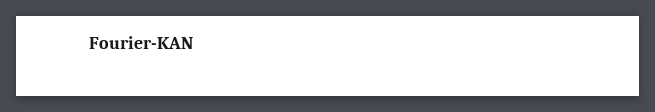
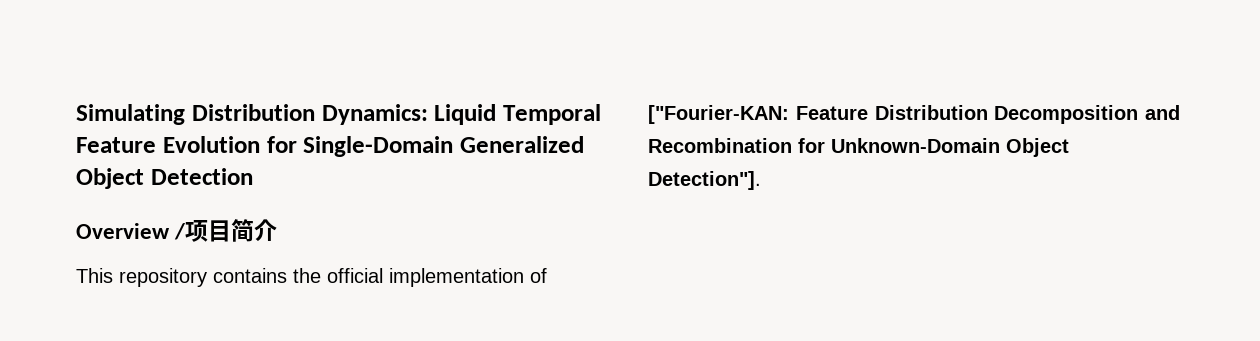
[89,36,193,49] Fourier-KAN -> [76,104,601,125] [76,136,584,157] [76,168,253,189] [76,219,278,242] [76,268,547,287] [648,105,1180,124] [648,138,1069,157] [648,171,761,190] Simulating Distribution Dynamics: Liquid Temporal Feature Evolution for Single-Domain Generalized Object Detection // Overview /项目简介 // This repository contains the official implementation of ["Fourier-KAN: Feature Distribution Decomposition and Recombination for Unknown-Domain Object Detection"].

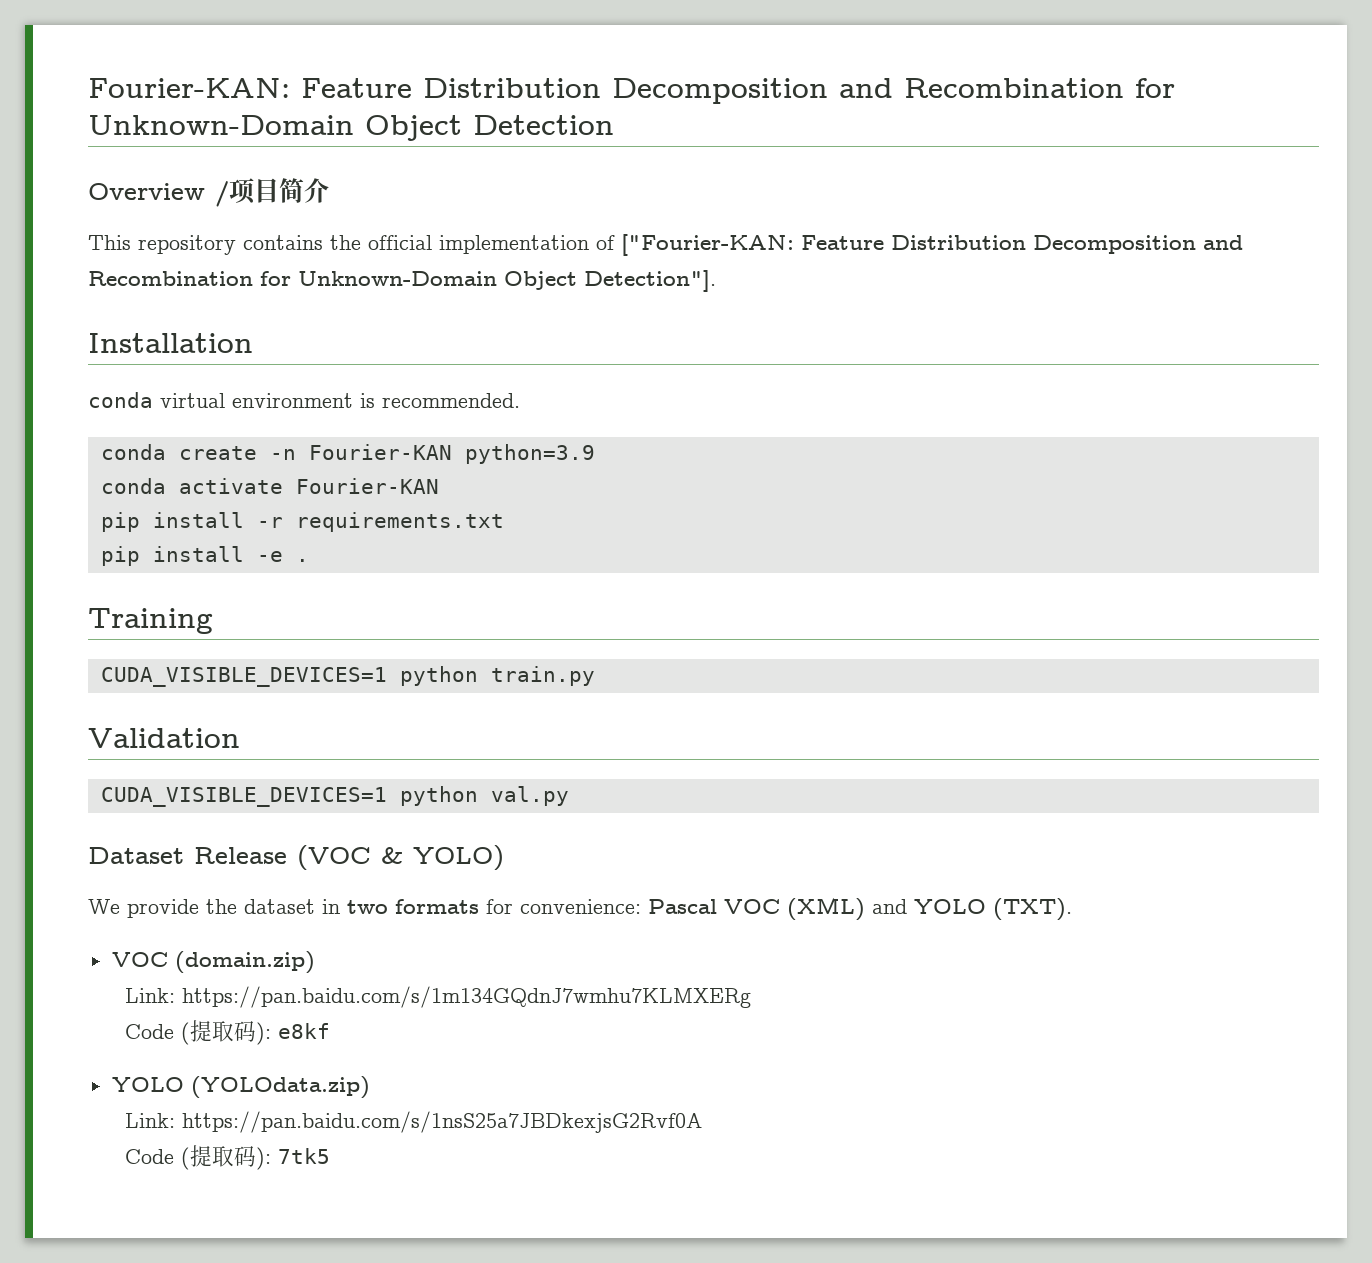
[76,104,601,125] [76,136,584,157] Simulating Distribution Dynamics: Liquid Temporal Feature Evolution for Single-Domain Generalized -> [88,78,1175,104] [88,115,354,135] Fourier-KAN: Feature Distribution Decomposition and Recombination for Unknown-Domain
(761, 180) none -> [88,333,253,353] [88,392,520,408] [100,444,595,464] [100,478,439,494] [100,512,504,532] [100,546,309,566] [88,608,213,634] [100,666,595,687] [88,728,240,748] [100,786,569,807] [88,845,504,871] [88,897,1072,921] [111,951,315,974] [124,986,751,1008] [124,1020,330,1045] [111,1076,370,1099] [124,1111,702,1133] [124,1145,330,1170] // Installation // conda virtual environment is recommended. // conda create -n Fourier-KAN python=3.9 // conda activate Fourier-KAN // pip install -r requirements.txt // pip install -e . // Training // CUDA_VISIBLE_DEVICES=1 python train.py // Validation // CUDA_VISIBLE_DEVICES=1 python val.py // Dataset Release (VOC & YOLO) // We provide the dataset in two formats for convenience: Pascal VOC (XML) and YOLO (TXT). // VOC (domain.zip) // Link: https://pan.baidu.com/s/1m134GQdnJ7wmhu7KLMXERg // Code (提取码): e8kf // YOLO (YOLOdata.zip) // Link: https://pan.baidu.com/s/1nsS25a7JBDkexjsG2Rvf0A // Code (提取码): 7tk5

